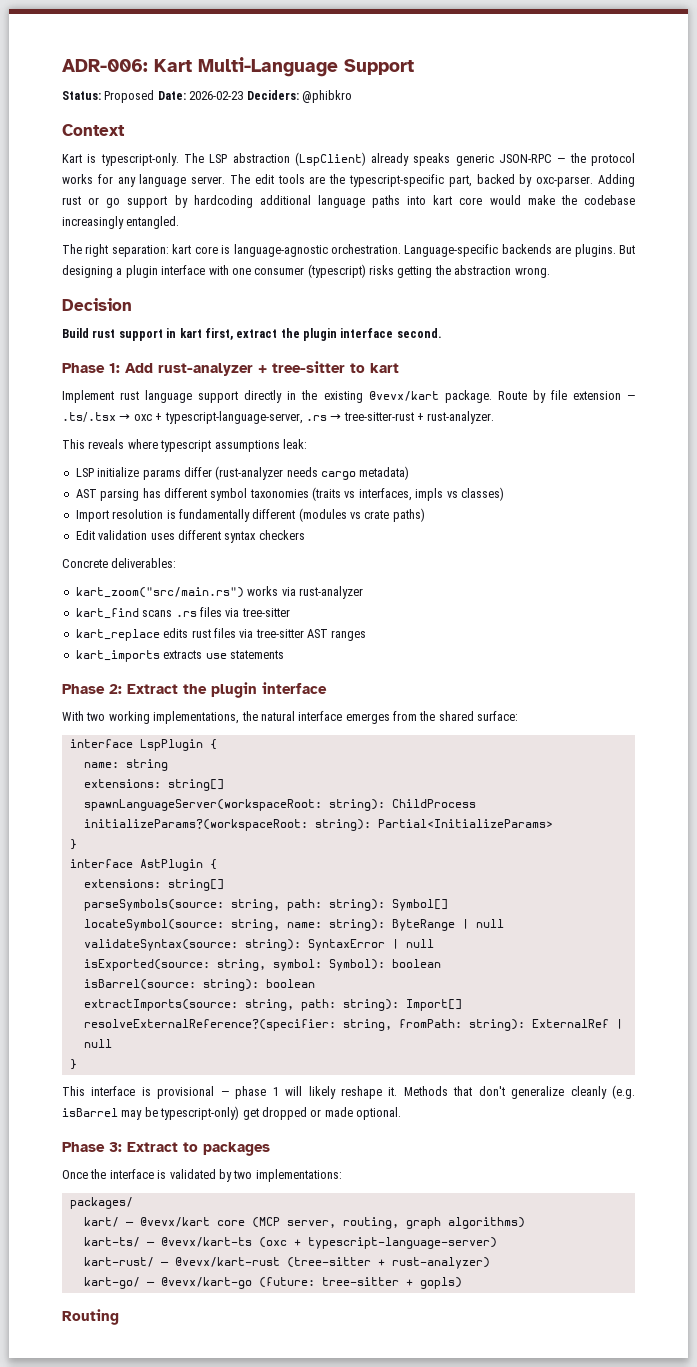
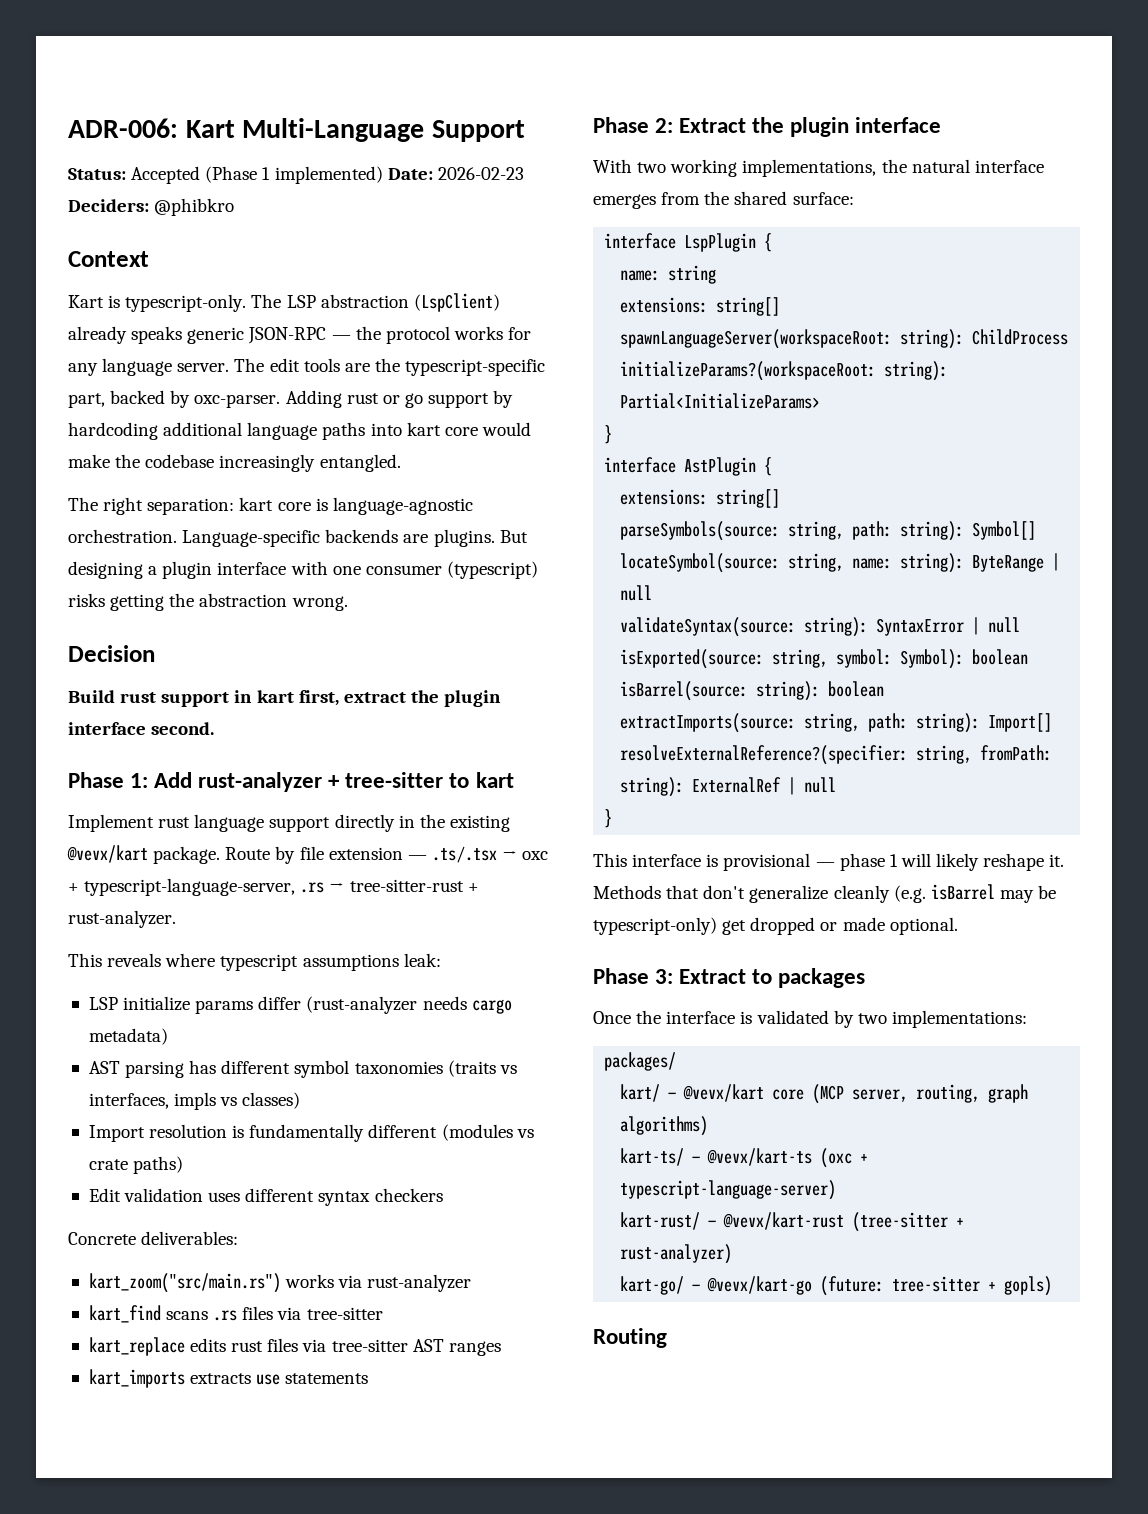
[104,90,155,103] Proposed -> [131,166,383,184] Accepted (Phase 1 implemented)

